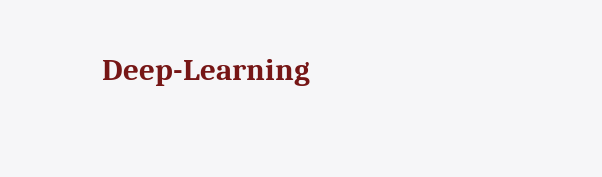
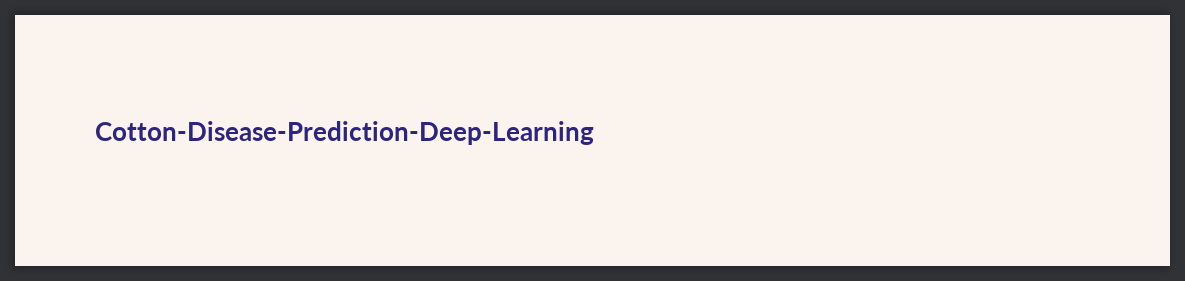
[102,59,310,86] Deep-Learning -> [95,121,594,145] Cotton-Disease-Prediction-Deep-Learning

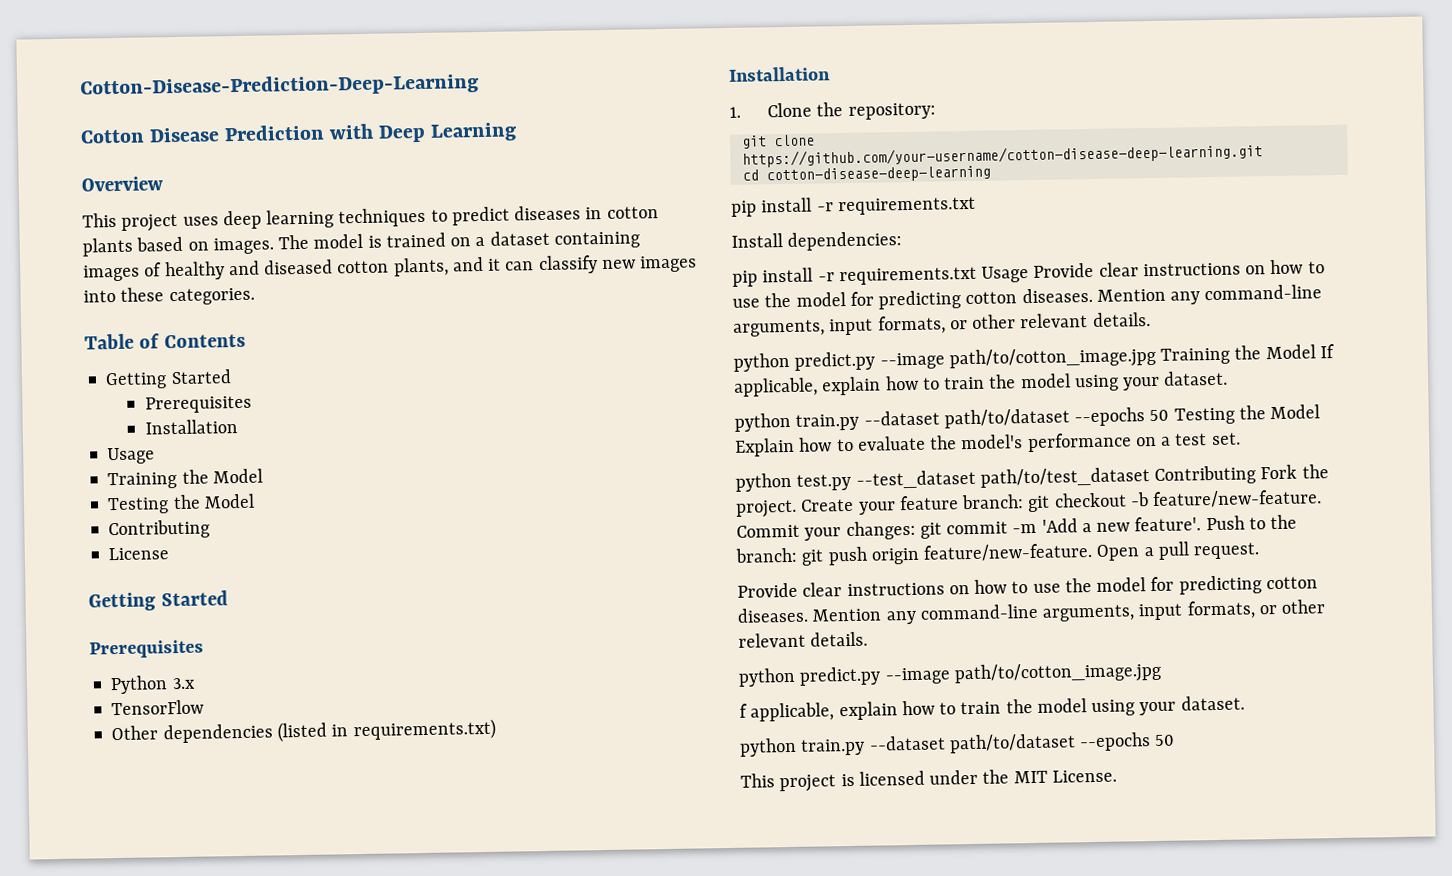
(594, 133) none -> [80,122,518,144] [81,176,163,192] [82,205,659,232] [82,230,640,257] [83,255,698,282] [83,287,255,306] [84,333,246,350] [105,369,232,390] [144,395,252,414] [144,419,238,435] [107,447,156,465] [107,468,263,490] [107,493,255,515] [108,519,211,540] [108,547,170,561] [88,590,228,612] [89,639,204,659] [110,675,196,695] [111,699,205,716] [111,718,496,744] [728,66,831,82] [729,102,936,120] [741,134,815,149] [741,143,1263,168] [741,165,991,184] [731,196,976,217] [731,231,903,251] [732,259,1325,287] [732,284,1323,310] [733,312,1151,337] [733,344,1335,372] [734,370,1229,397] [734,404,1321,432] [735,432,1241,457] [735,464,1329,492] [736,489,1323,518] [736,514,1298,541] [735,541,1261,566] [737,575,1318,598] [737,599,1326,625] [738,631,869,648] [738,661,1162,687] [739,695,1245,722] [739,732,1176,757] [740,769,1117,793] // Cotton Disease Prediction with Deep Learning // Overview // This project uses deep learning techniques to predict diseases in cotton plants based on images. The model is trained on a dataset containing images of healthy and diseased cotton plants, and it can classify new images into these categories. // Table of Contents // Getting Started // Prerequisites // Installation // Usage // Training the Model // Testing the Model // Contributing // License // Getting Started // Prerequisites // Python 3.x // TensorFlow // Other dependencies (listed in requirements.txt) // Installation // 1. Clone the repository: // git clone https://github.com/your-username/cotton-disease-deep-learning.git // cd cotton-disease-deep-learning // pip install -r requirements.txt // Install dependencies: // pip install -r requirements.txt Usage Provide clear instructions on how to use the model for predicting cotton diseases. Mention any command-line arguments, input formats, or other relevant details. // python predict.py --image path/to/cotton_image.jpg Training the Model If applicable, explain how to train the model using your dataset. // python train.py --dataset path/to/dataset --epochs 50 Testing the Model Explain how to evaluate the model's performance on a test set. // python test.py --test_dataset path/to/test_dataset Contributing Fork the project. Create your feature branch: git checkout -b feature/new-feature. Commit your changes: git commit -m 'Add a new feature'. Push to the branch: git push origin feature/new-feature. Open a pull request. // Provide clear instructions on how to use the model for predicting cotton diseases. Mention any command-line arguments, input formats, or other relevant details. // python predict.py --image path/to/cotton_image.jpg // f applicable, explain how to train the model using your dataset. // python train.py --dataset path/to/dataset --epochs 50 // This project is licensed under the MIT License.

